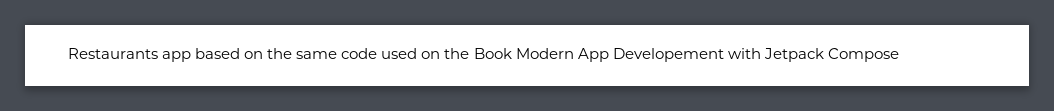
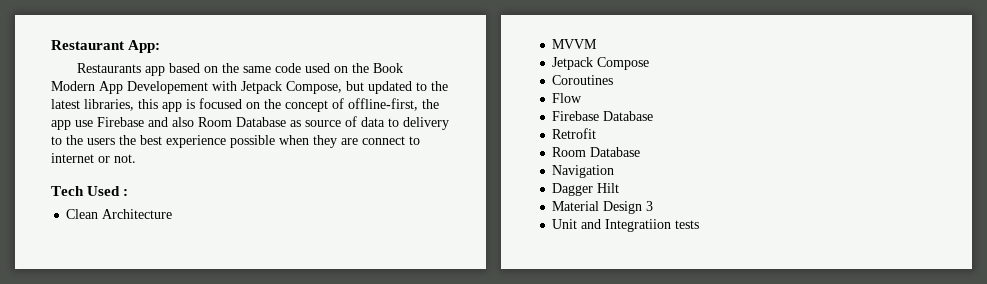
(68, 53) none -> [51,40,161,53] Restaurant App: //
[827,48,899,62] Compose -> [286,81,448,94] [51,98,439,112] [51,116,449,130] [51,135,420,148] [51,153,136,163] [51,186,129,196] [66,209,173,219] [552,39,598,49] [552,57,650,70] [552,75,614,85] [552,93,583,103] [552,111,654,121] [552,128,597,139] [552,147,641,157] [552,165,615,178] [552,183,620,196] [552,201,654,214] [552,219,700,232] Compose, but updated to the latest libraries, this app is focused on the concept of offline-first, the app use Firebase and also Room Database as source of data to delivery to the users the best experience possible when they are connect to internet or not. // Tech Used : // Clean Architecture // MVVM // Jetpack Compose // Coroutines // Flow // Firebase Database // Retrofit // Room Database // Navigation // Dagger Hilt // Material Design 3 // Unit and Integratiion tests

